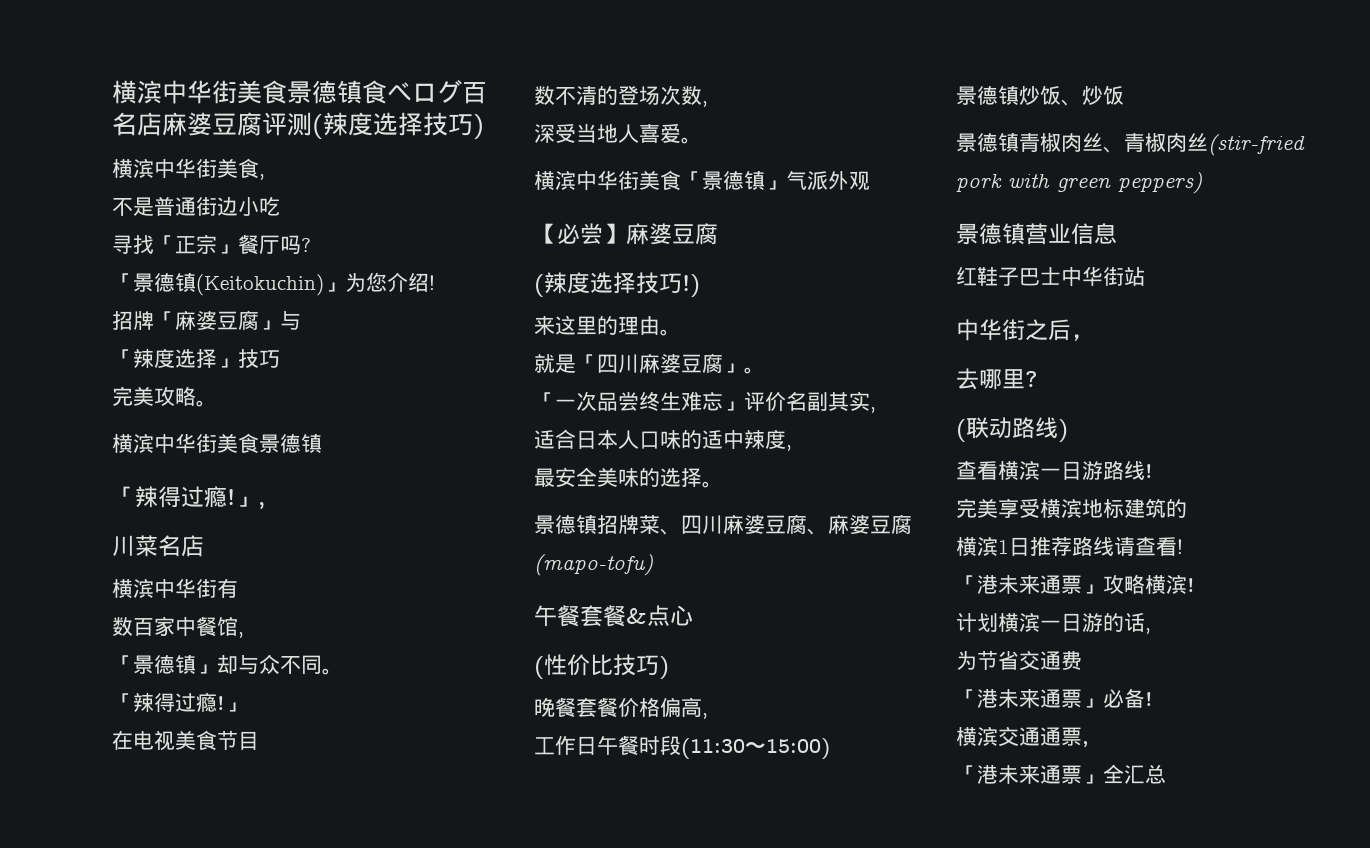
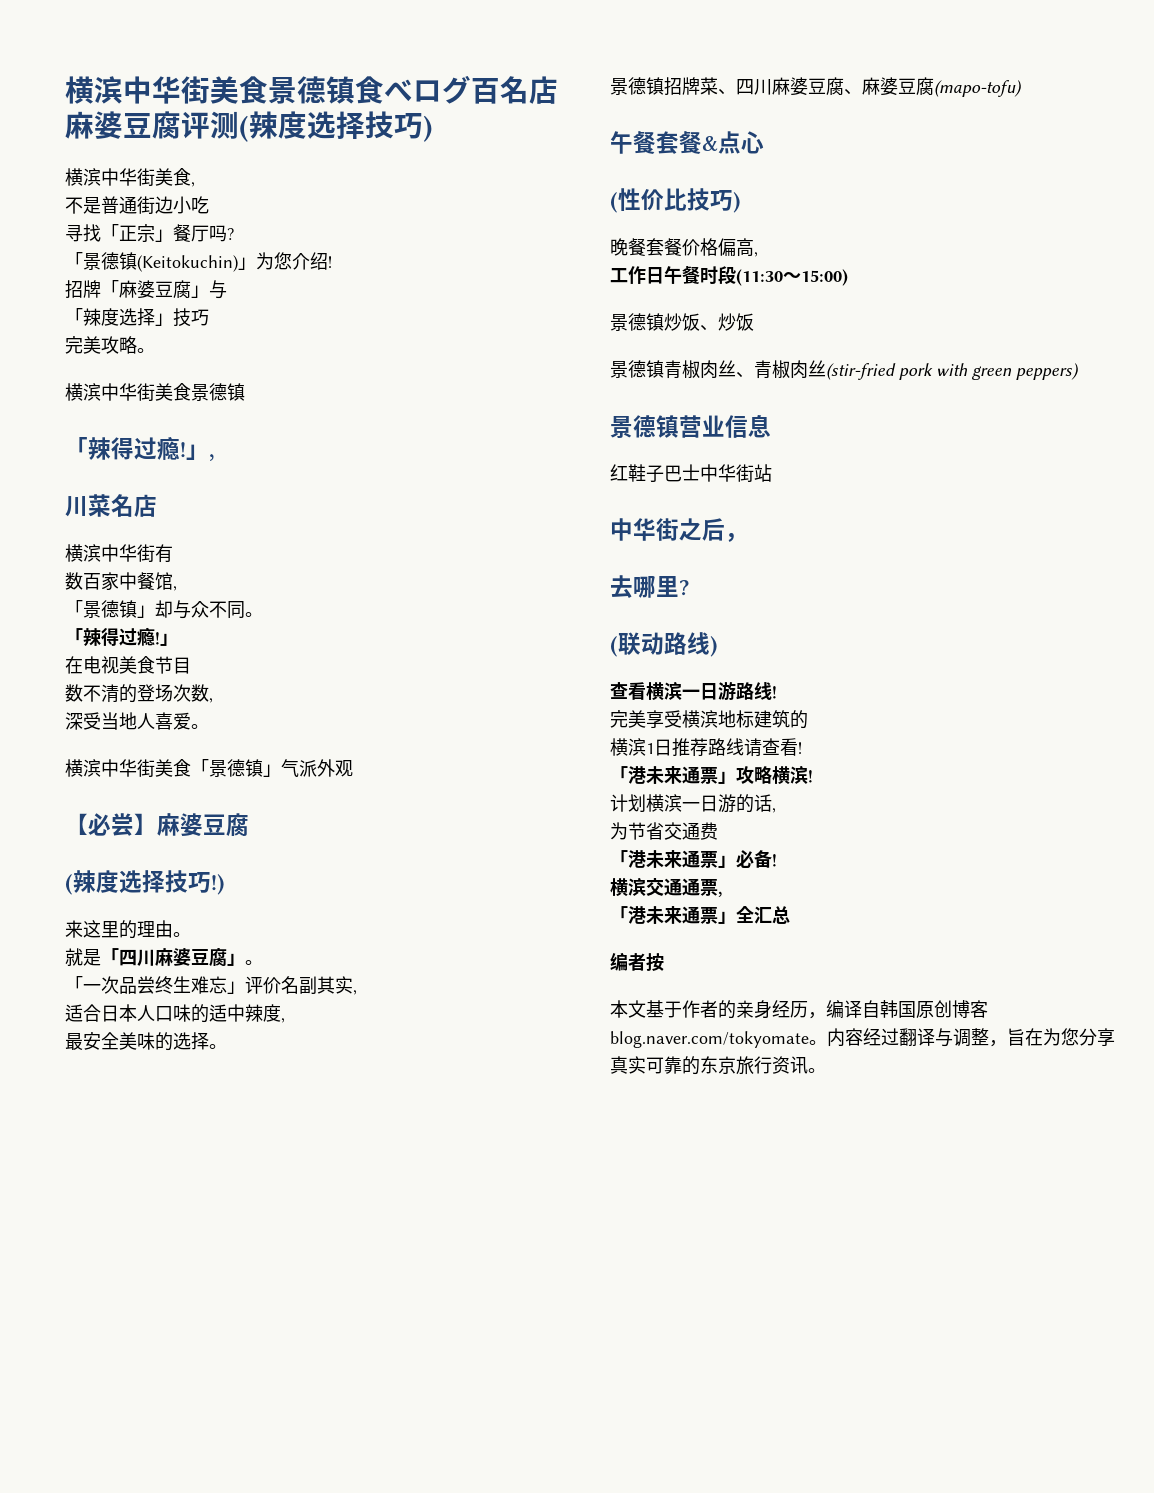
(1166, 774) none -> [610,952,664,971] [610,1000,988,1019] [610,1028,1115,1048] [610,1056,826,1075] // 编者按 // 本文基于作者的亲身经历，编译自韩国原创博客blog.naver.com/tokyomate。内容经过翻译与调整，旨在为您分享真实可靠的东京旅行资讯。

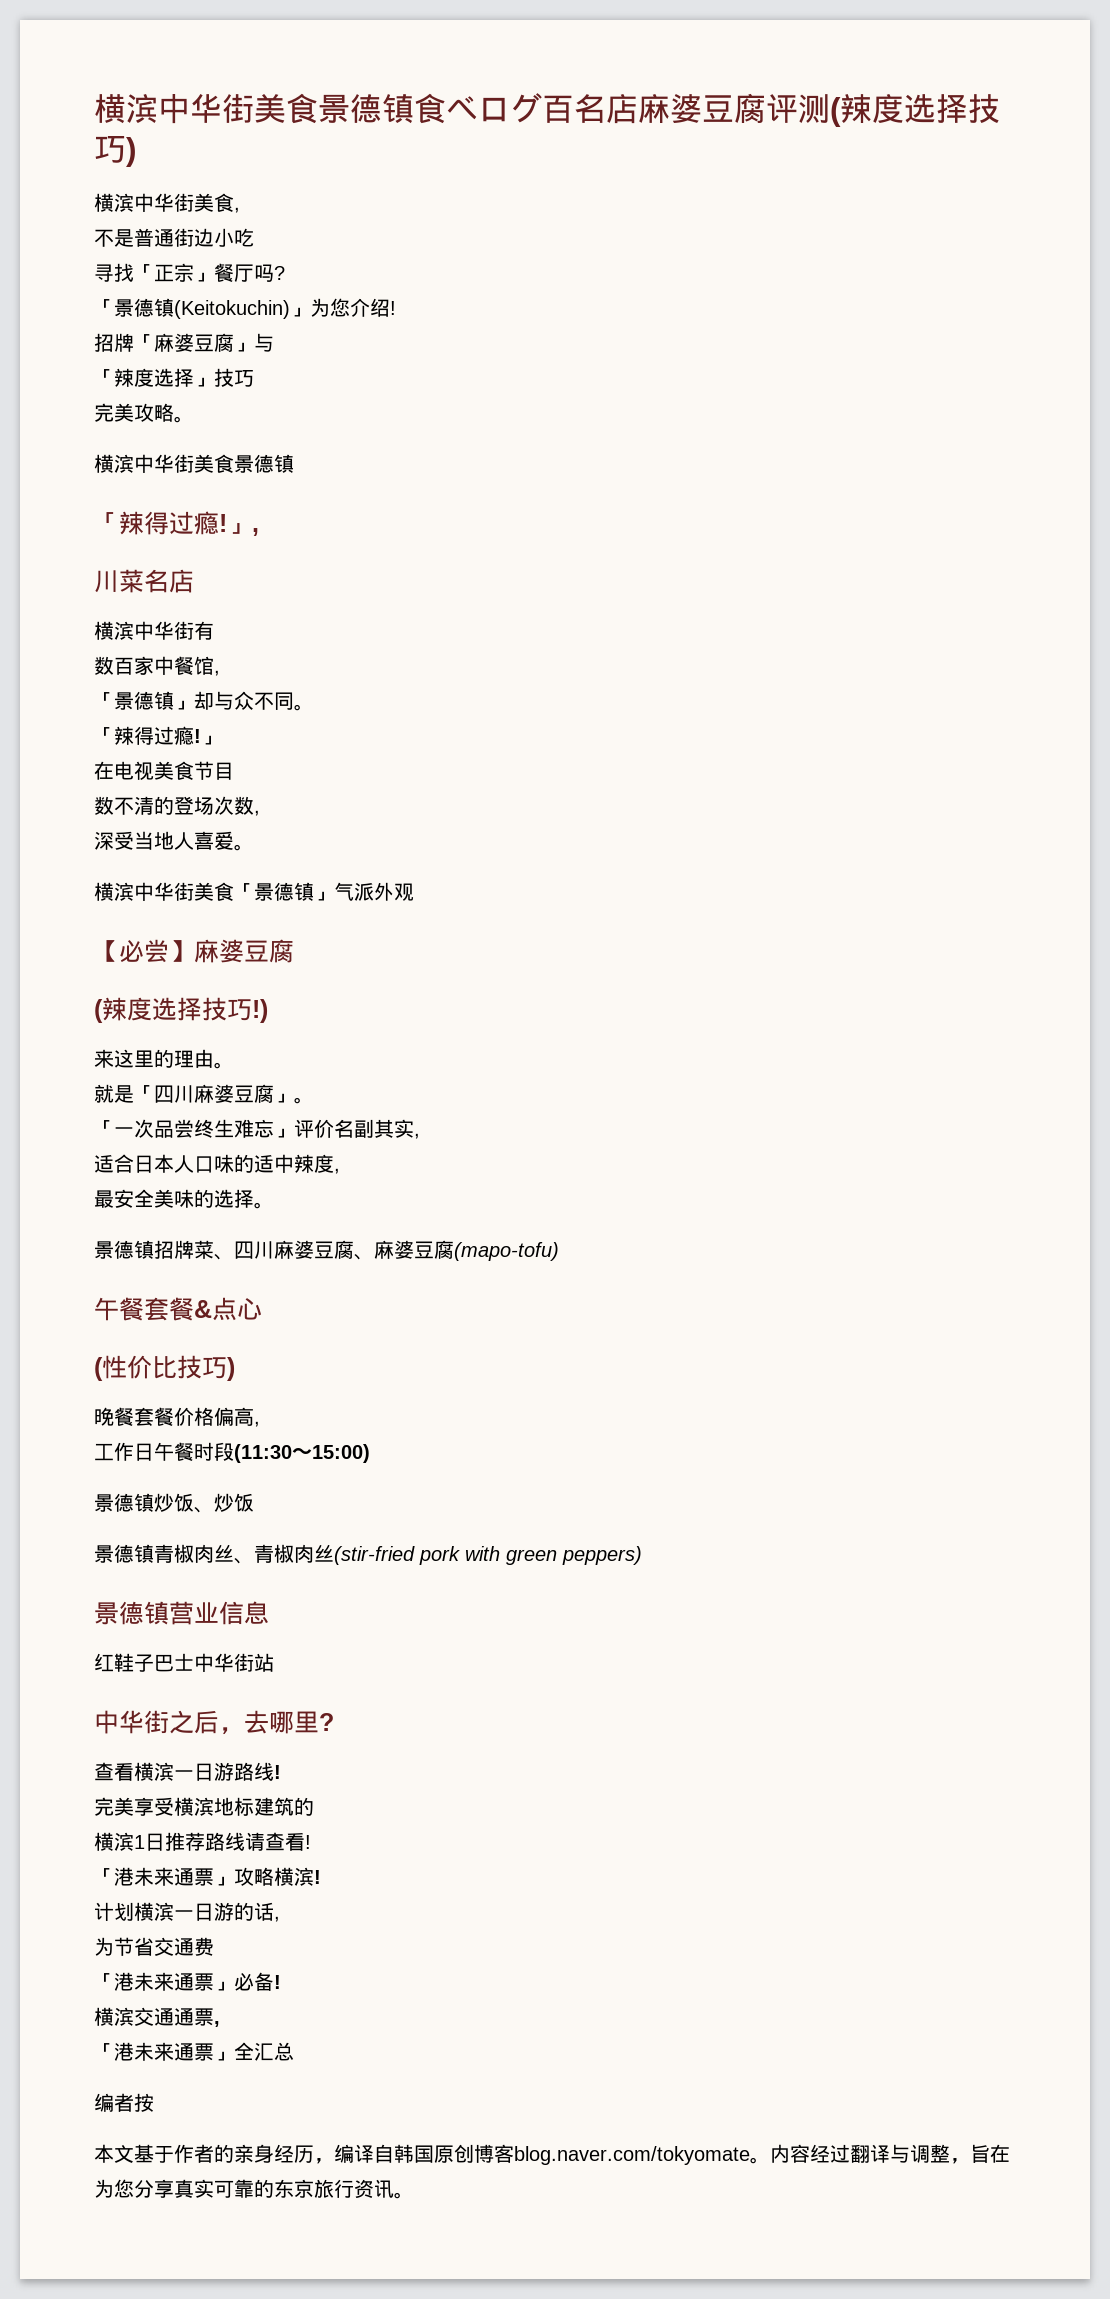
(748, 537) // -> (244, 1731) none
[610,632,718,657] // (联动路线) -> (334, 1722) none

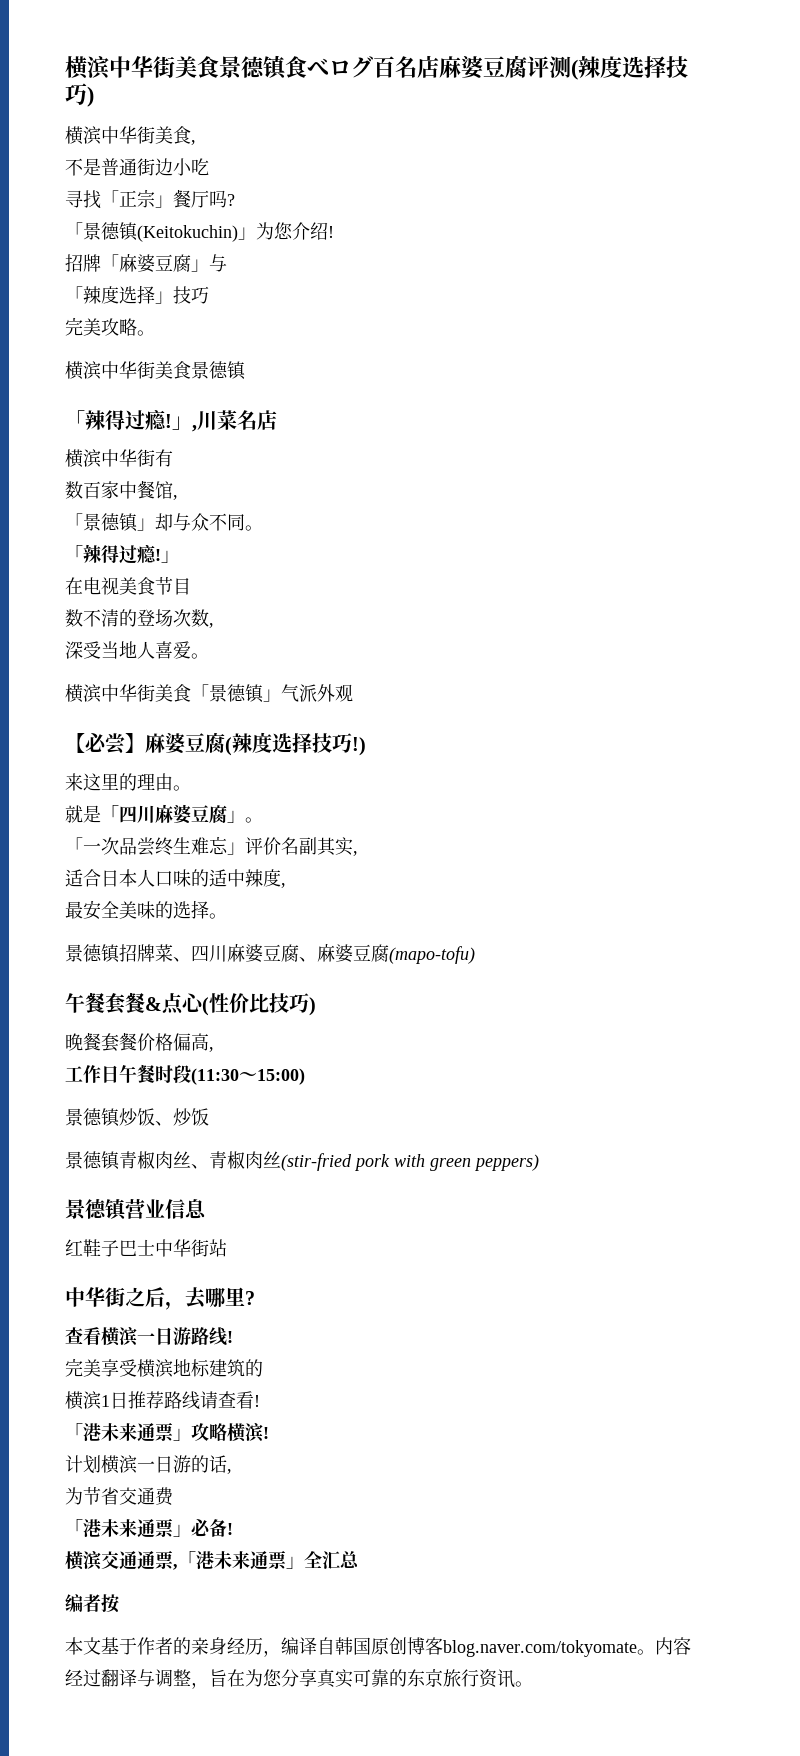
(259, 532) // -> (197, 428) none
(294, 951) // -> (225, 743) none
(262, 1309) // -> (205, 1002) none
(220, 2024) // -> (178, 1567) none

